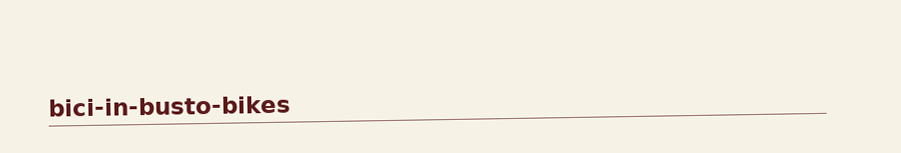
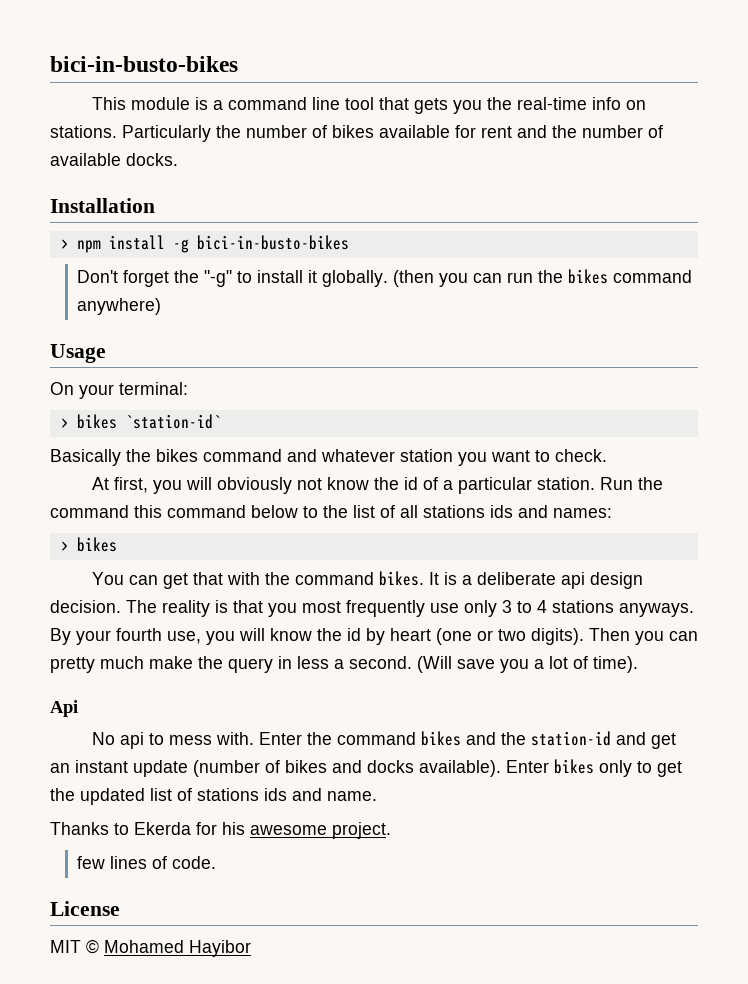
[48,95,291,117] bici-in-busto-bikes -> [50,56,238,72] [91,97,646,114] [50,125,663,142] [50,153,178,166] [50,198,155,213] [60,235,349,253] [77,269,693,287] [77,298,162,315] [50,344,106,363] [50,382,188,399] [60,414,221,429] [50,449,607,466] [91,477,663,494] [50,505,612,518] [60,537,117,552] [91,571,643,589] [50,600,694,617] [50,628,698,645] [50,656,638,673] [50,700,78,717] [91,731,676,749] [50,759,682,777] [50,788,377,805] [50,822,391,839] [77,856,217,869] [50,901,120,916] [50,939,251,957] bici-in-busto-bikes // This module is a command line tool that gets you the real-time info on stations. Particularly the number of bikes available for rent and the number of available docks. // Installation // > npm install -g bici-in-busto-bikes // Don't forget the "-g" to install it globally. (then you can run the bikes command anywhere) // Usage // On your terminal: // > bikes `station-id` // Basically the bikes command and whatever station you want to check. // At first, you will obviously not know the id of a particular station. Run the command this command below to the list of all stations ids and names: // > bikes // You can get that with the command bikes. It is a deliberate api design decision. The reality is that you most frequently use only 3 to 4 stations anyways. By your fourth use, you will know the id by heart (one or two digits). Then you can pretty much make the query in less a second. (Will save you a lot of time). // Api // No api to mess with. Enter the command bikes and the station-id and get an instant update (number of bikes and docks available). Enter bikes only to get the updated list of stations ids and name. // Thanks to Ekerda for his awesome project. // few lines of code. // License // MIT © Mohamed Hayibor

